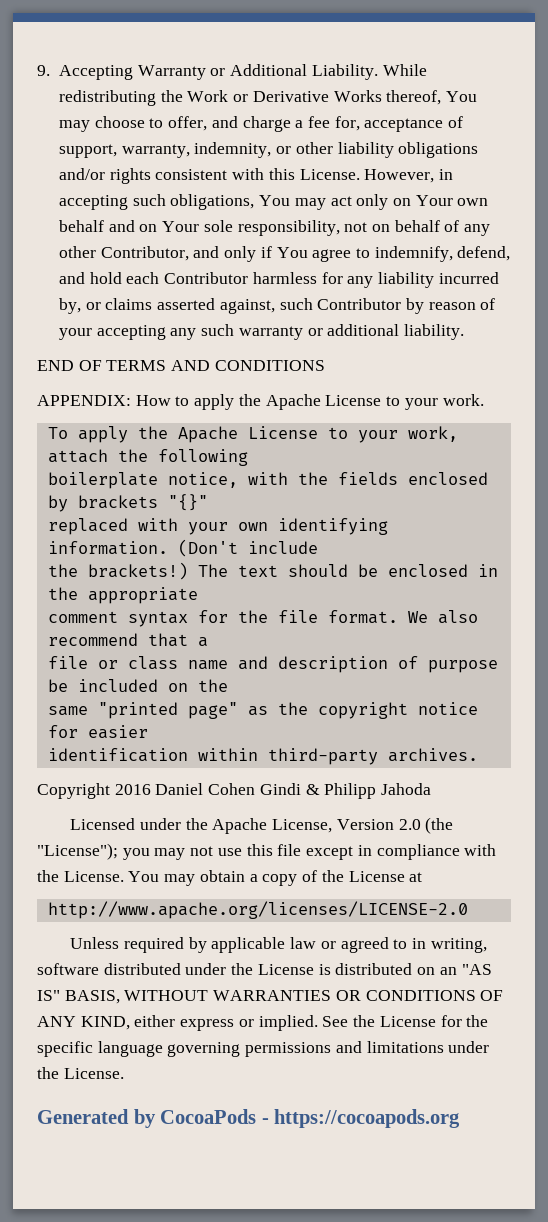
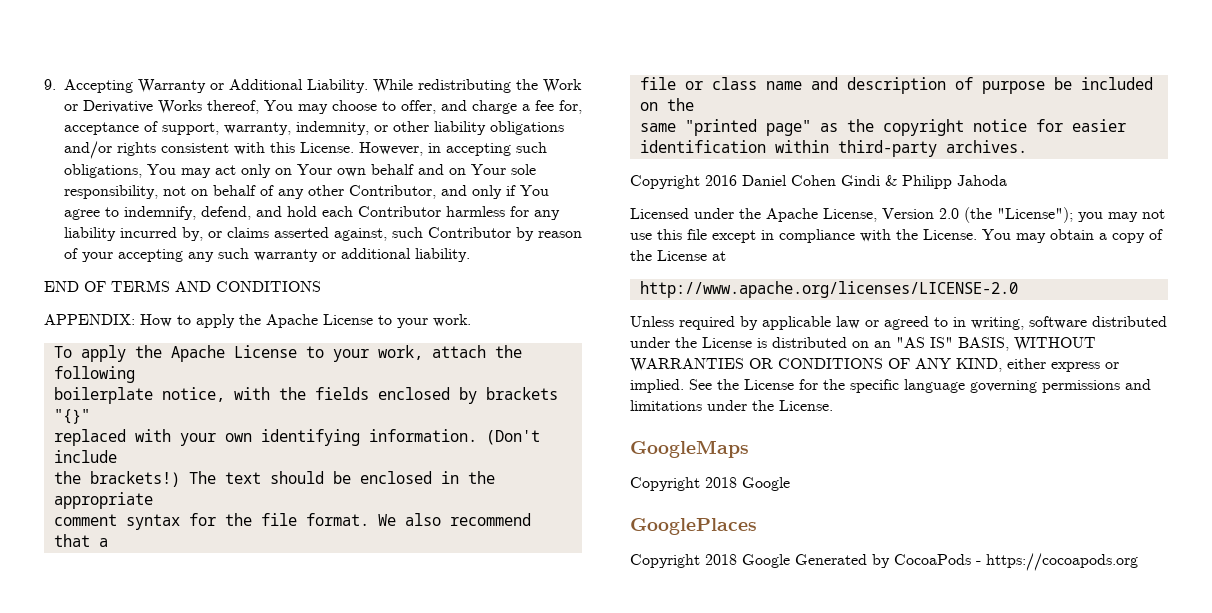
(124, 1073) none -> [630,440,749,458] [630,477,790,491] [630,518,757,535] [630,554,790,568] GoogleMaps // Copyright 2018 Google // GooglePlaces // Copyright 2018 Google

